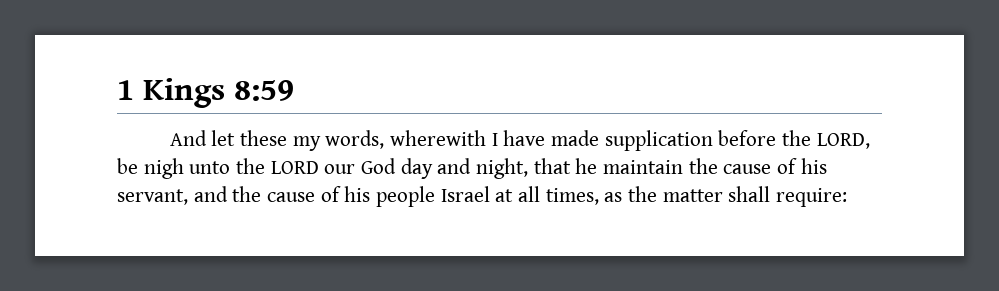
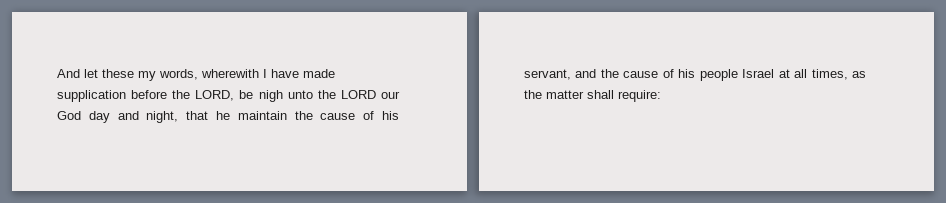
[117,78,294,108] 1 Kings 8:59 // -> (57, 73) none

